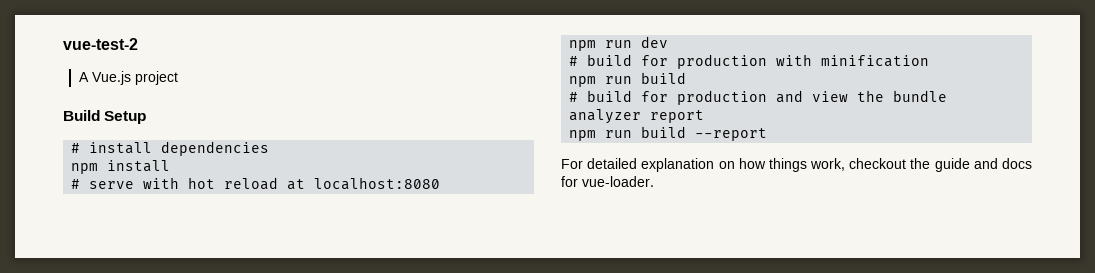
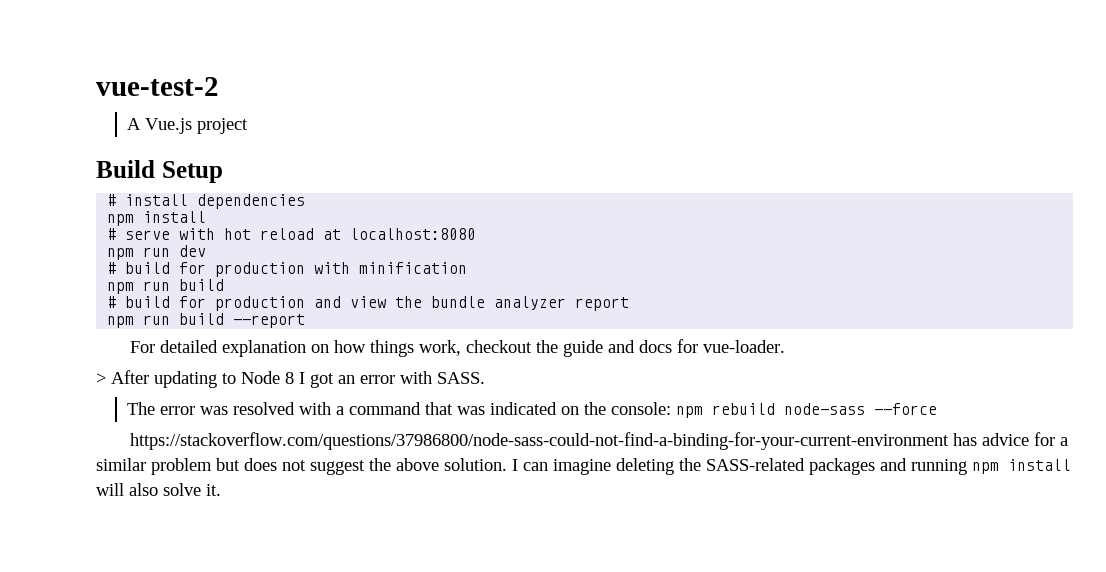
(654, 181) none -> [96,370,485,388] [127,402,938,418] [129,432,1068,450] [96,458,1071,475] [96,483,221,496] // > After updating to Node 8 I got an error with SASS. // The error was resolved with a command that was indicated on the console: npm rebuild node-sass --force // https://stackoverflow.com/questions/37986800/node-sass-could-not-find-a-binding-for-your-current-environment has advice for a similar problem but does not suggest the above solution. I can imagine deleting the SASS-related packages and running npm install will also solve it.

